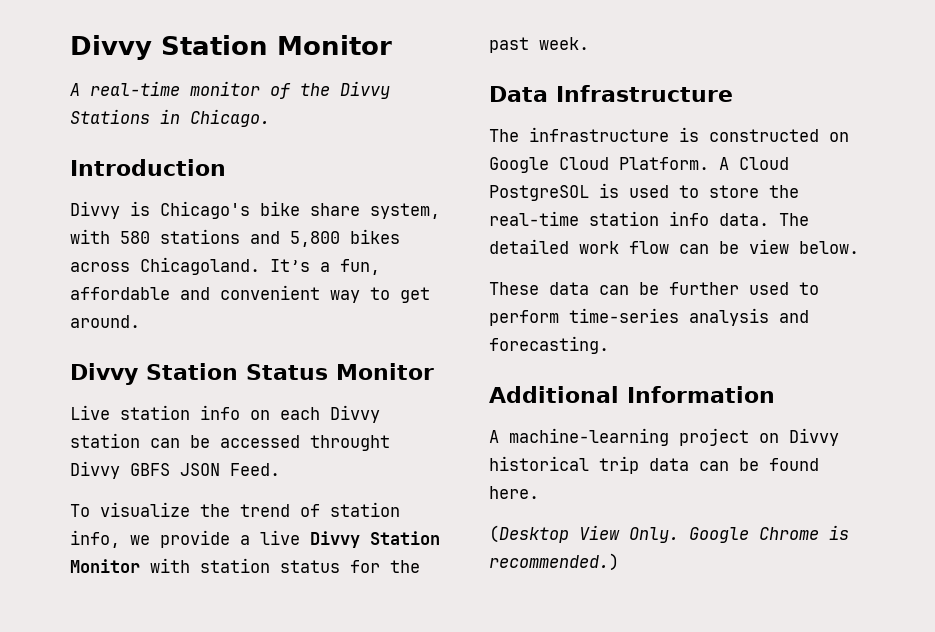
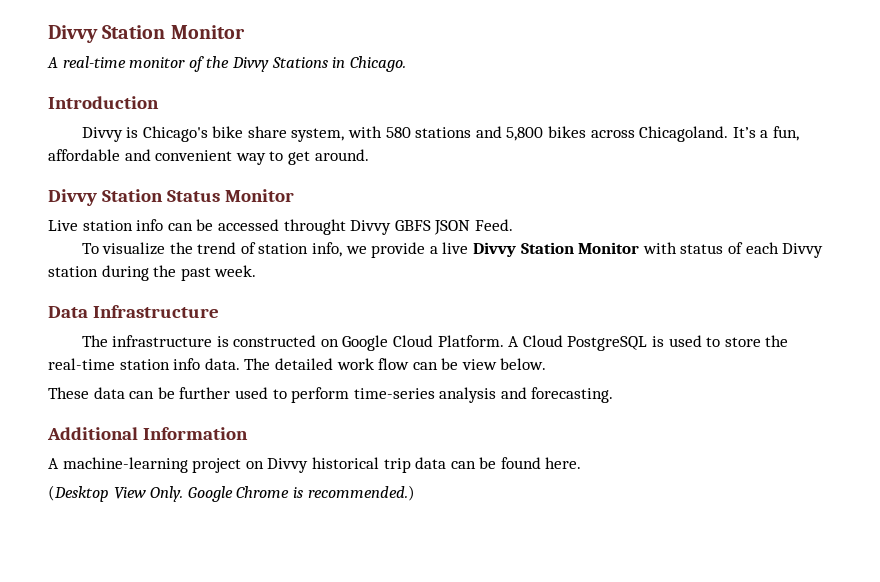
[250,405,380,423] [70,433,140,448] on each Divvy station -> (164, 225) none
[200,558,380,573] station status for -> [680,242,824,258] [48,265,149,281] status of each Divvy station during
[489,185,589,201] PostgreSOL -> [567,336,648,351] PostgreSQL

